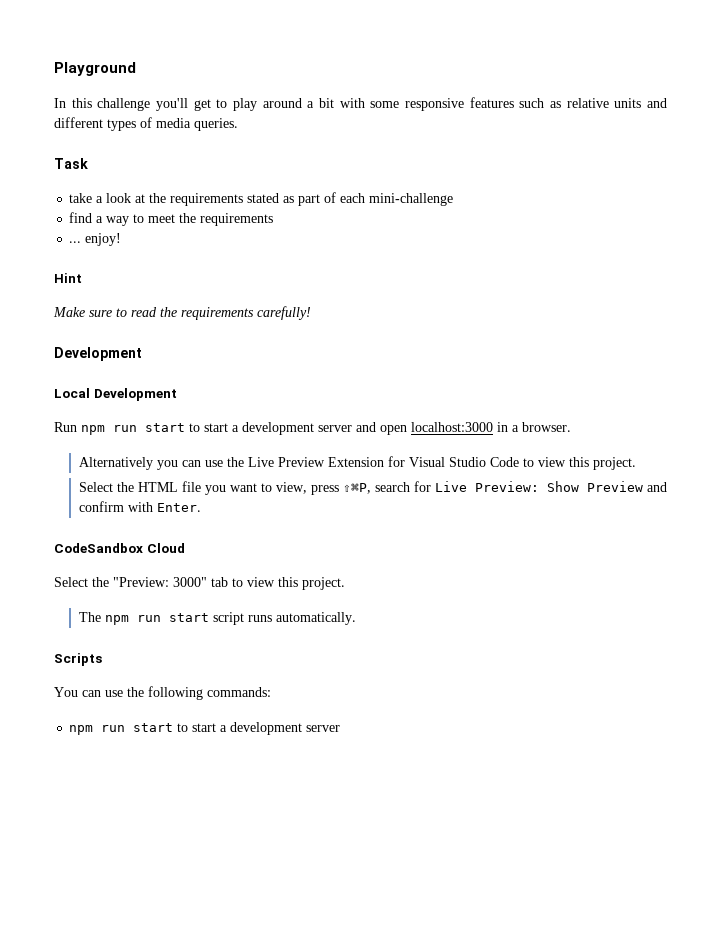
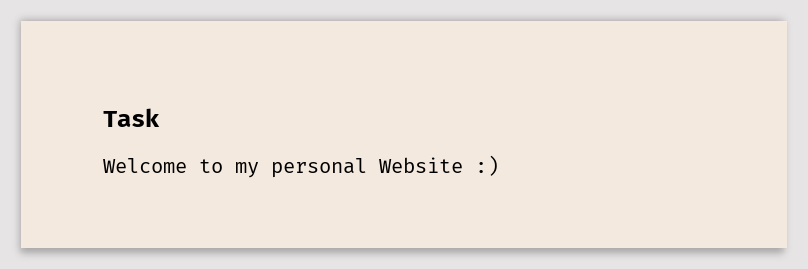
[54,62,136,76] [54,97,667,111] [54,117,238,131] [54,158,88,169] [69,192,454,206] [69,212,274,226] [69,233,122,246] [54,273,82,283] [53,306,311,320] [54,347,142,361] [54,388,177,401] [54,422,571,435] [78,456,636,470] [78,481,667,495] [78,501,201,512] [54,543,185,553] [54,577,345,590] [78,612,356,625] [54,653,102,666] [54,686,271,700] [69,722,341,735] Playground // In this challenge you'll get to play around a bit with some responsive features such as relative units and different types of media queries. // Task // take a look at the requirements stated as part of each mini-challenge // find a way to meet the requirements // ... enjoy! // Hint // Make sure to read the requirements carefully! // Development // Local Development // Run npm run start to start a development server and open localhost:3000 in a browser. // Alternatively you can use the Live Preview Extension for Visual Studio Code to view this project. // Select the HTML file you want to view, press ⇧⌘P, search for Live Preview: Show Preview and confirm with Enter. // CodeSandbox Cloud // Select the "Preview: 3000" tab to view this project. // The npm run start script runs automatically. // Scripts // You can use the following commands: // npm run start to start a development server -> [103,108,160,127] [103,155,499,178] Task // Welcome to my personal Website :)

